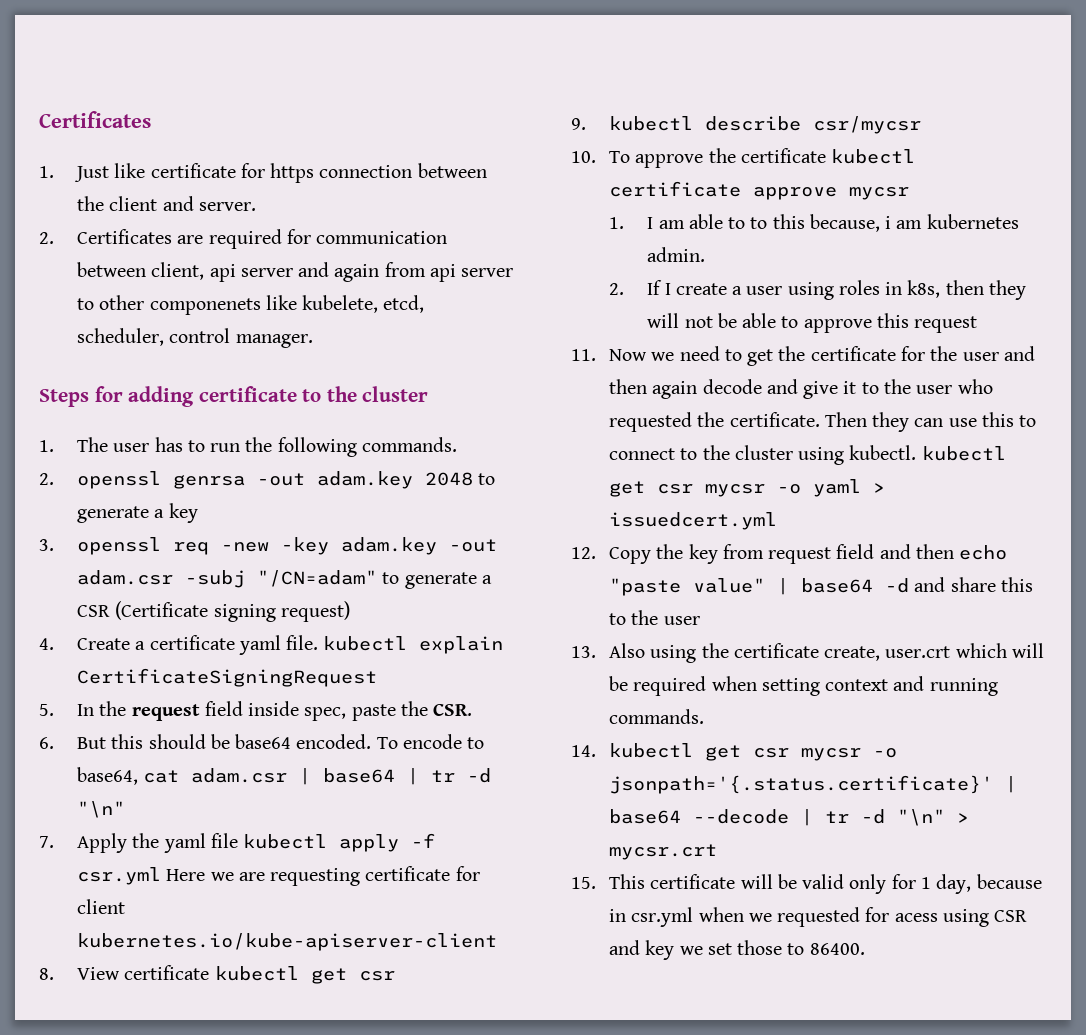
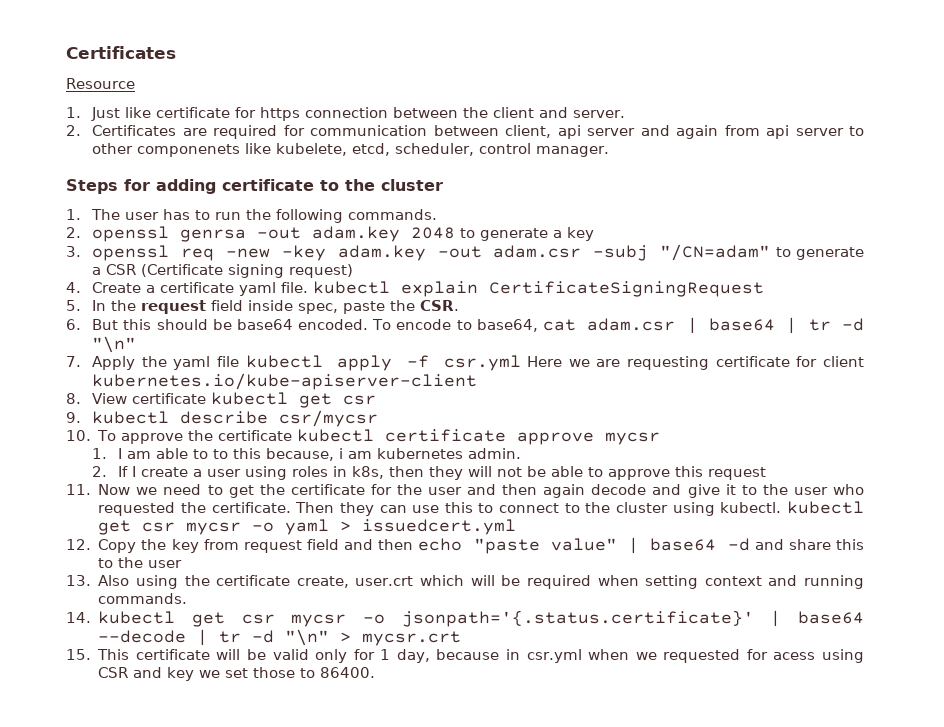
[39,111,151,128] Certificates -> [66,46,176,59] [66,78,135,89] Certificates // Resource

